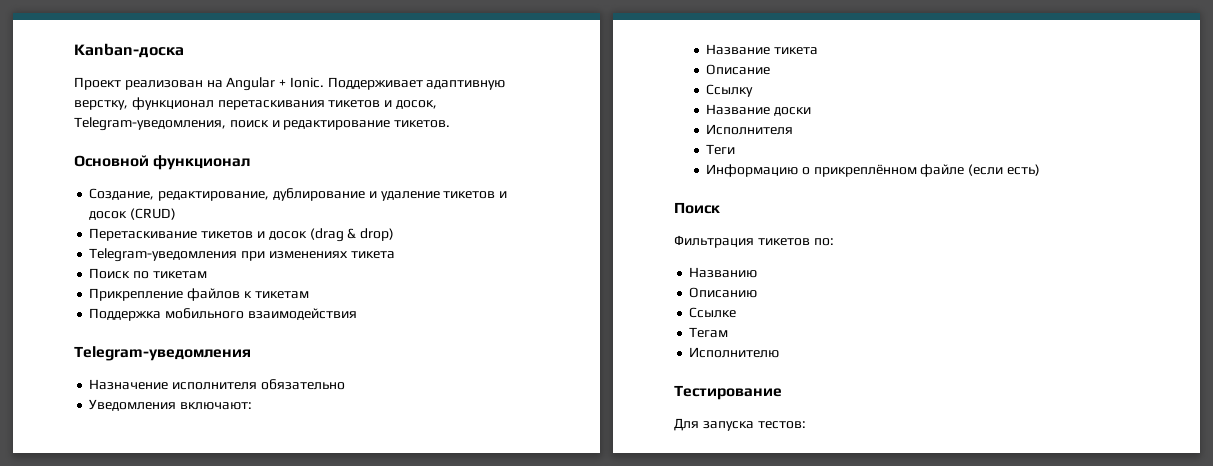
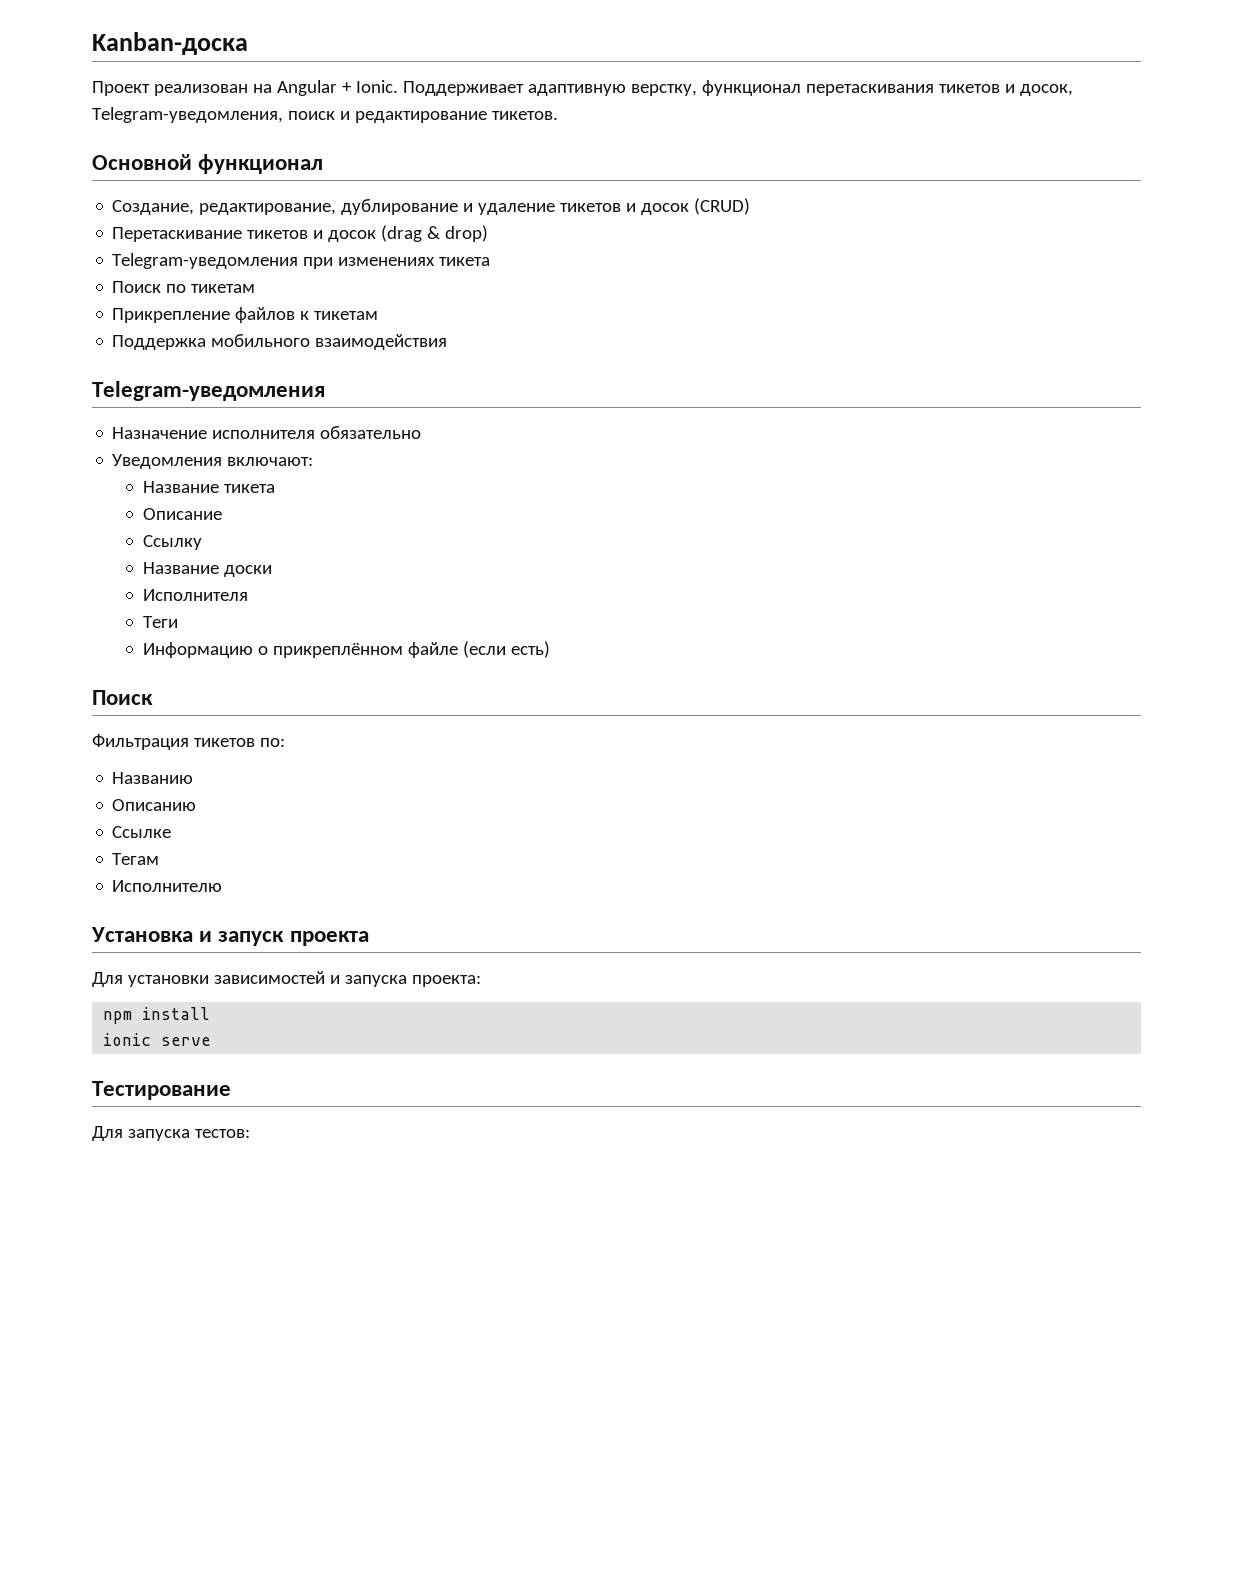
(780, 352) none -> [91,927,369,946] [92,971,481,987] [103,1007,211,1024] [103,1033,212,1046] // Установка и запуск проекта // Для установки зависимостей и запуска проекта: // npm install // ionic serve

